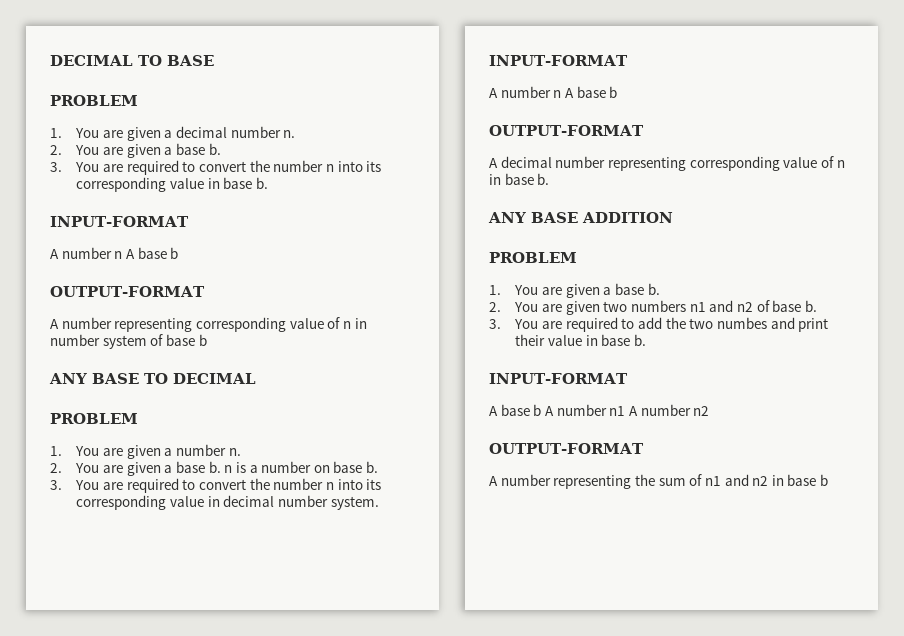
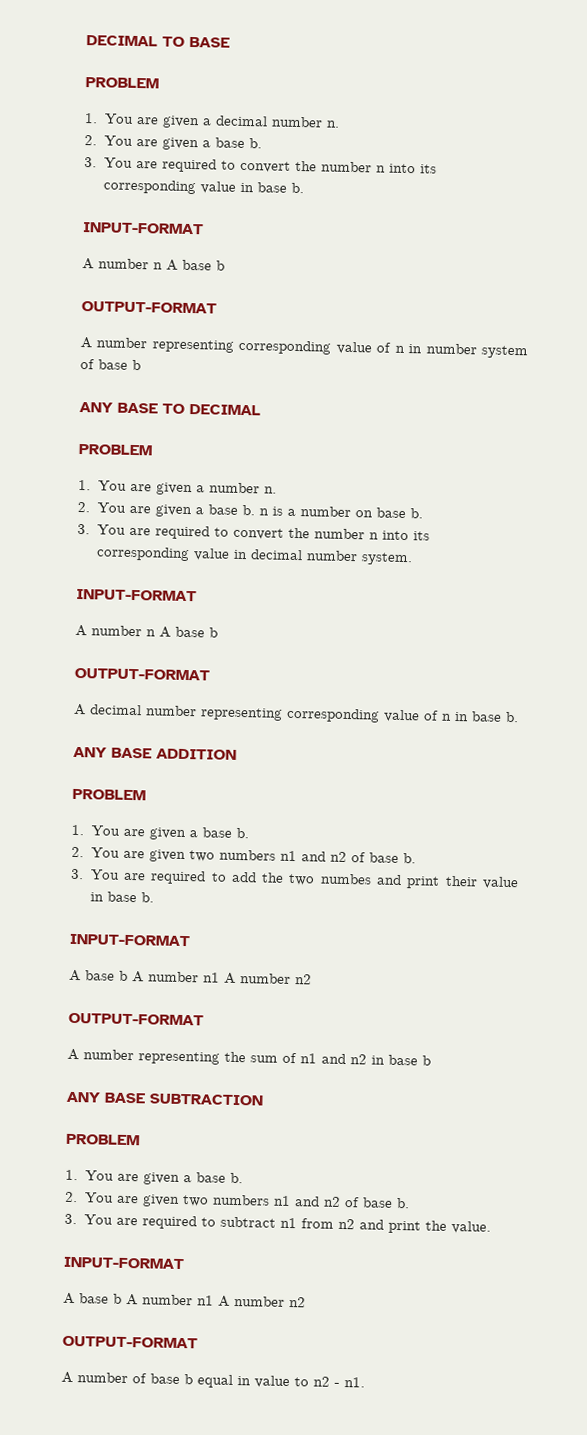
(829, 480) none -> [66,1091,264,1106] [66,1133,140,1146] [65,1169,243,1185] [65,1191,410,1209] [64,1213,491,1234] [63,1256,184,1270] [63,1292,306,1308] [62,1335,198,1349] [61,1371,365,1389] // ANY BASE SUBTRACTION // PROBLEM // 1. You are given a base b. // 2. You are given two numbers n1 and n2 of base b. // 3. You are required to subtract n1 from n2 and print the value. // INPUT-FORMAT // A base b A number n1 A number n2 // OUTPUT-FORMAT // A number of base b equal in value to n2 - n1.

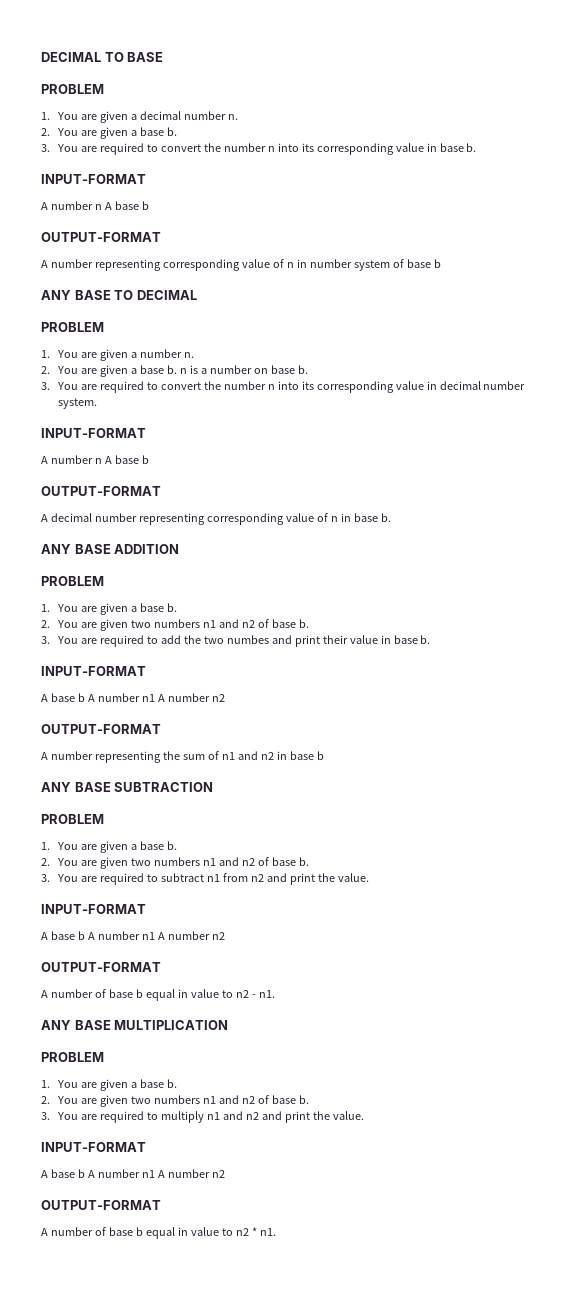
(365, 1382) none -> [41,1020,229,1030] [41,1052,104,1062] [41,1079,177,1091] [41,1095,309,1107] [41,1111,364,1123] [41,1142,146,1152] [41,1169,225,1178] [41,1200,161,1210] [41,1227,276,1239] // ANY BASE MULTIPLICATION // PROBLEM // 1. You are given a base b. // 2. You are given two numbers n1 and n2 of base b. // 3. You are required to multiply n1 and n2 and print the value. // INPUT-FORMAT // A base b A number n1 A number n2 // OUTPUT-FORMAT // A number of base b equal in value to n2 * n1.

